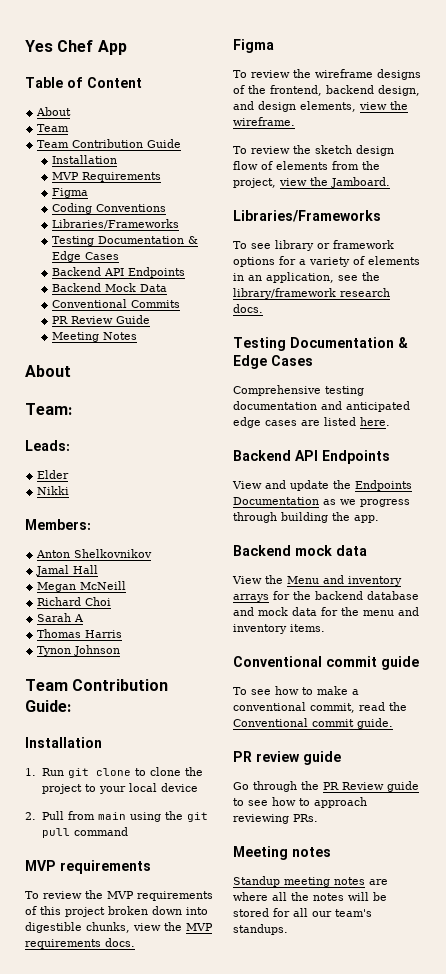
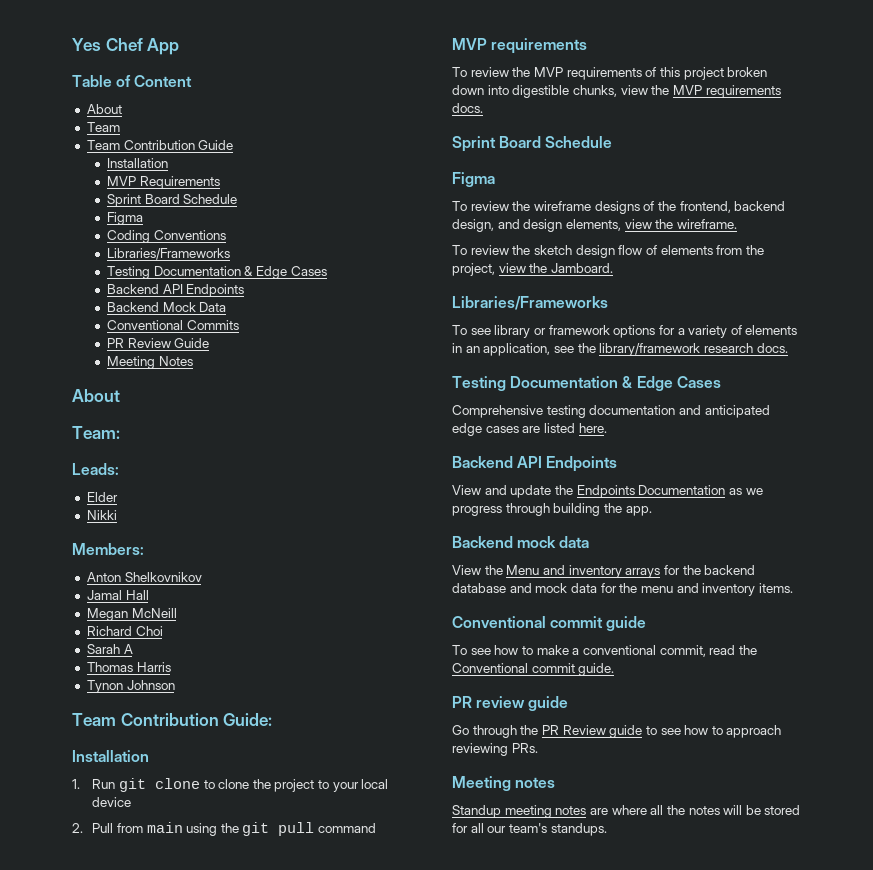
(161, 177) none -> [107,194,238,207] // Sprint Board Schedule
(135, 942) none -> [452,136,613,152] // Sprint Board Schedule

